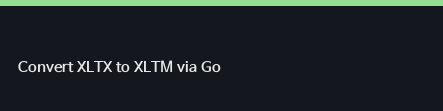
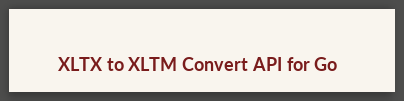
[18,61,74,73] Convert -> (58, 64) none
[176,61,198,72] via -> [182,57,310,71] Convert API for

